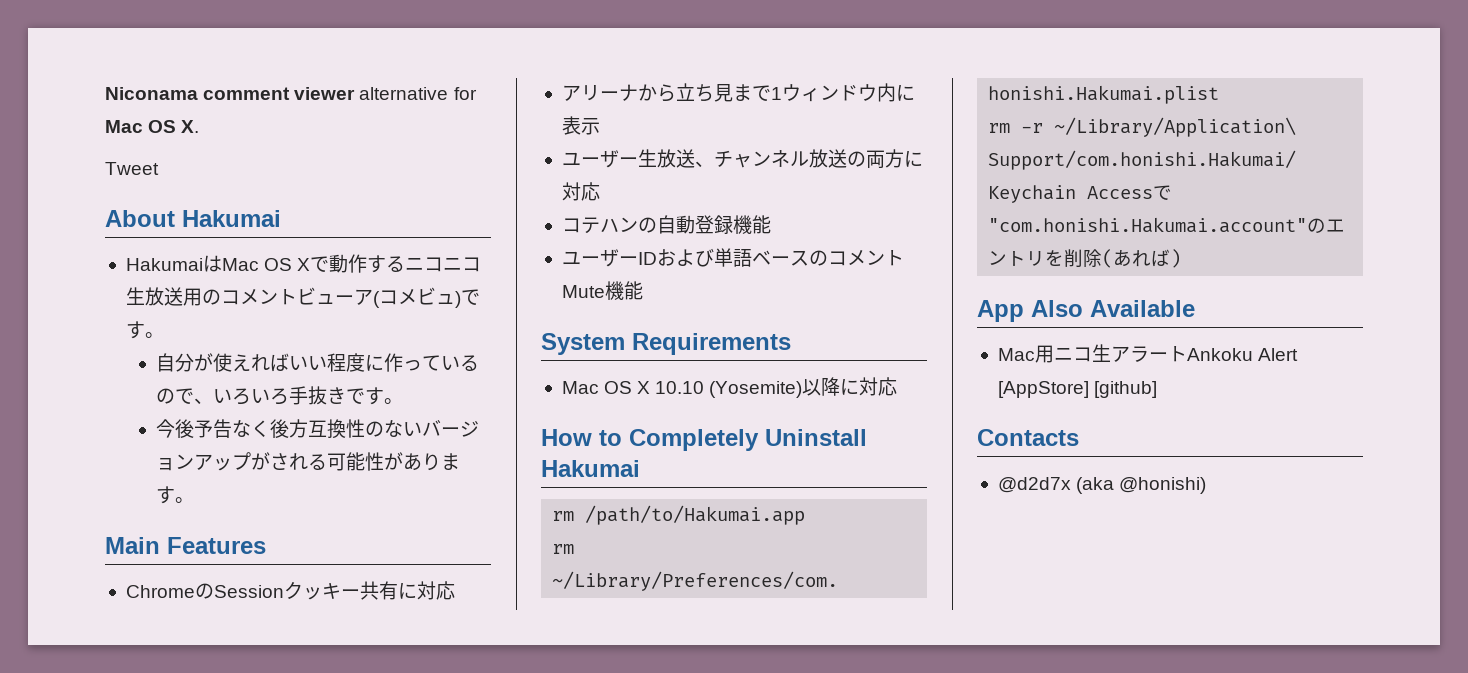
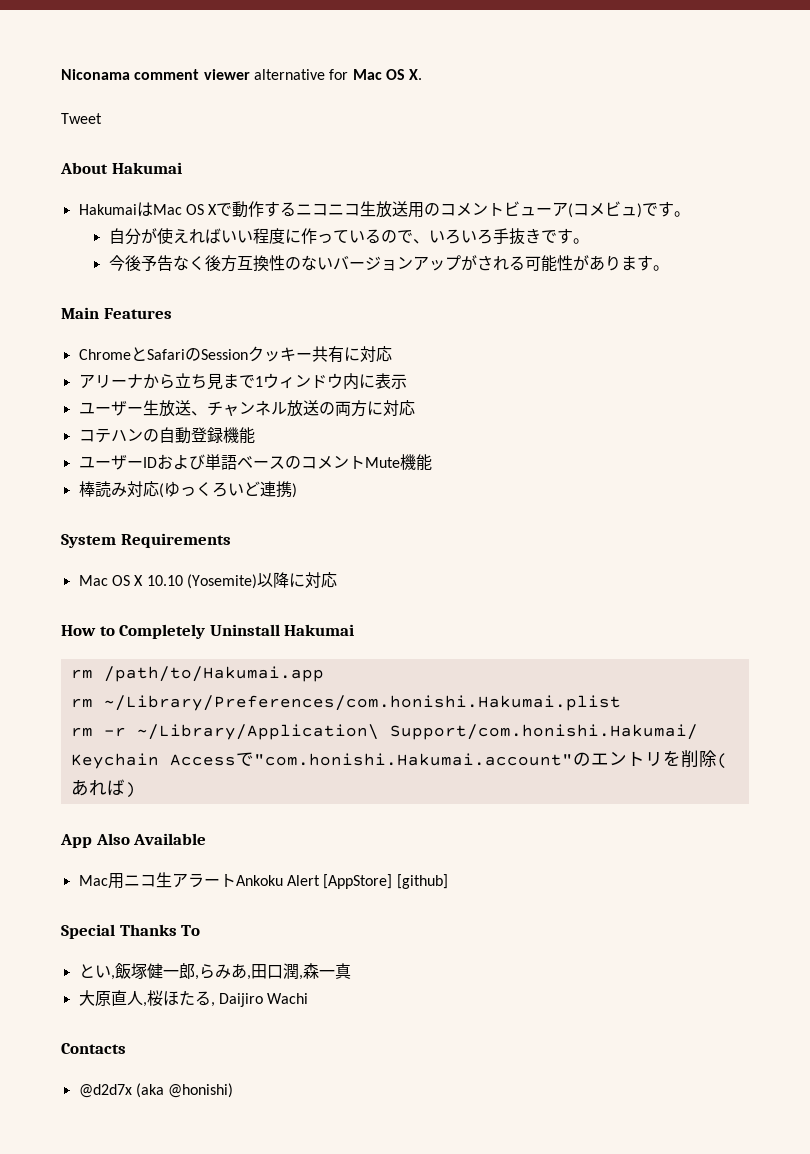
(195, 591) none -> [130,347,185,361] とSafari
(643, 290) none -> [78,481,297,498] // 棒読み対応(ゆっくろいど連携)
(1158, 389) none -> [61,924,201,939] [78,963,351,980] [78,990,309,1007] // Special Thanks To // とい,飯塚健一郎,らみあ,田口潤,森一真 // 大原直人,桜ほたる, Daijiro Wachi

